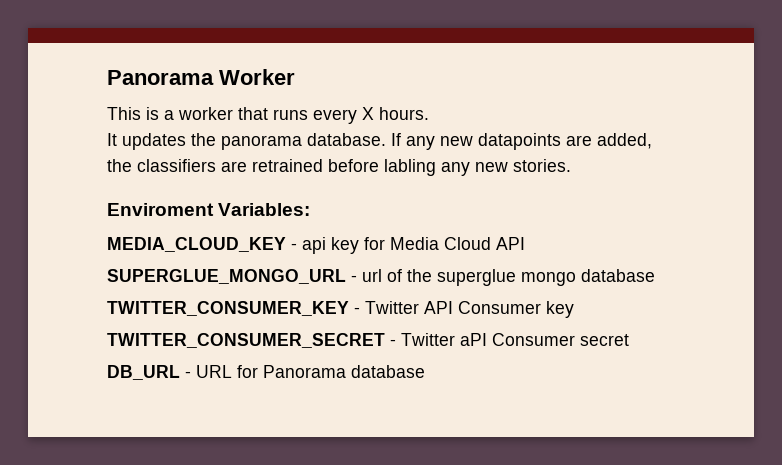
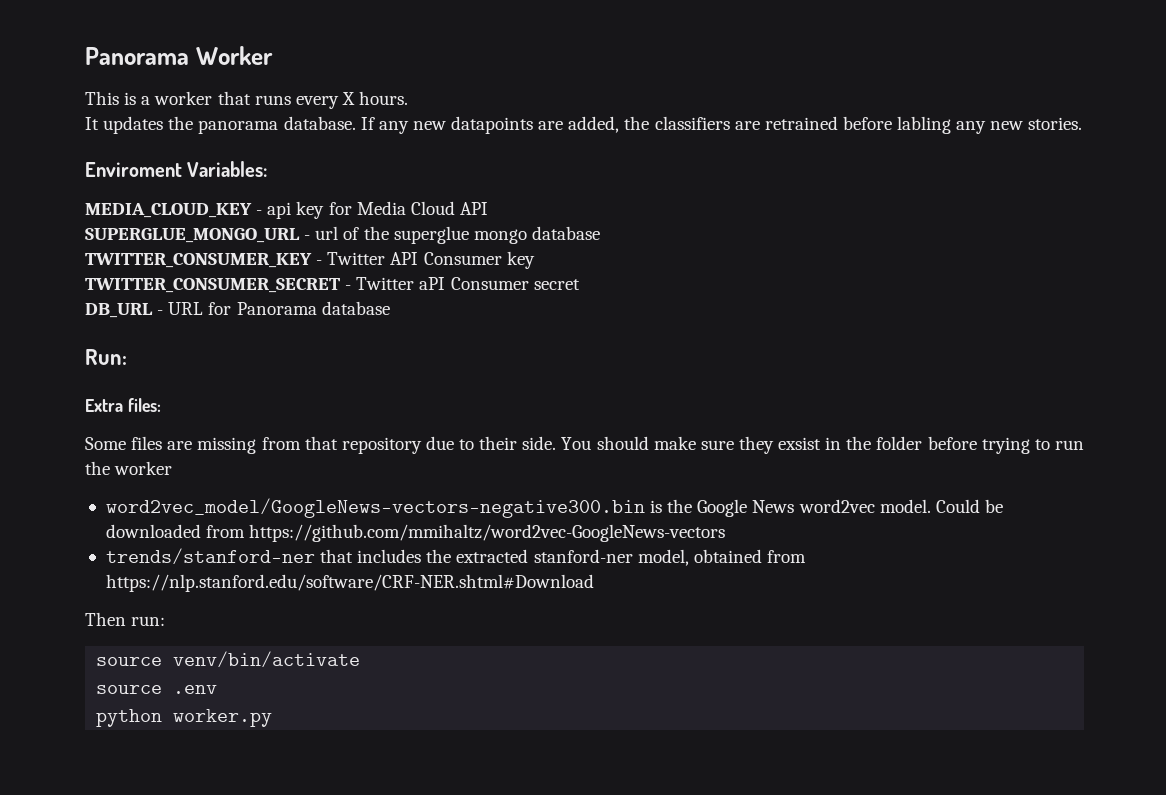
(425, 371) none -> [85,349,127,365] [85,398,161,412] [85,436,1085,454] [85,461,173,475] [105,498,1003,518] [105,524,726,542] [105,548,806,566] [105,574,594,592] [85,612,166,626] [96,651,361,668] [96,685,218,694] [96,709,273,727] // Run: // Extra files: // Some files are missing from that repository due to their side. You should make sure they exsist in the folder before trying to run the worker // word2vec_model/GoogleNews-vectors-negative300.bin is the Google News word2vec model. Could be downloaded from https://github.com/mmihaltz/word2vec-GoogleNews-vectors // trends/stanford-ner that includes the extracted stanford-ner model, obtained from https://nlp.stanford.edu/software/CRF-NER.shtml#Download // Then run: // source venv/bin/activate // source .env // python worker.py

